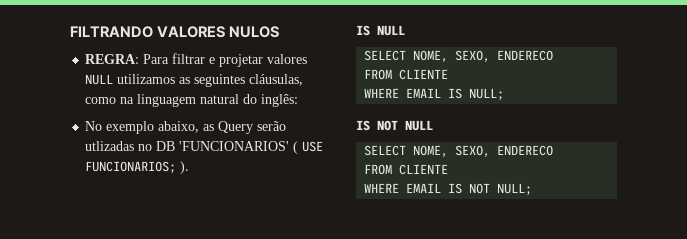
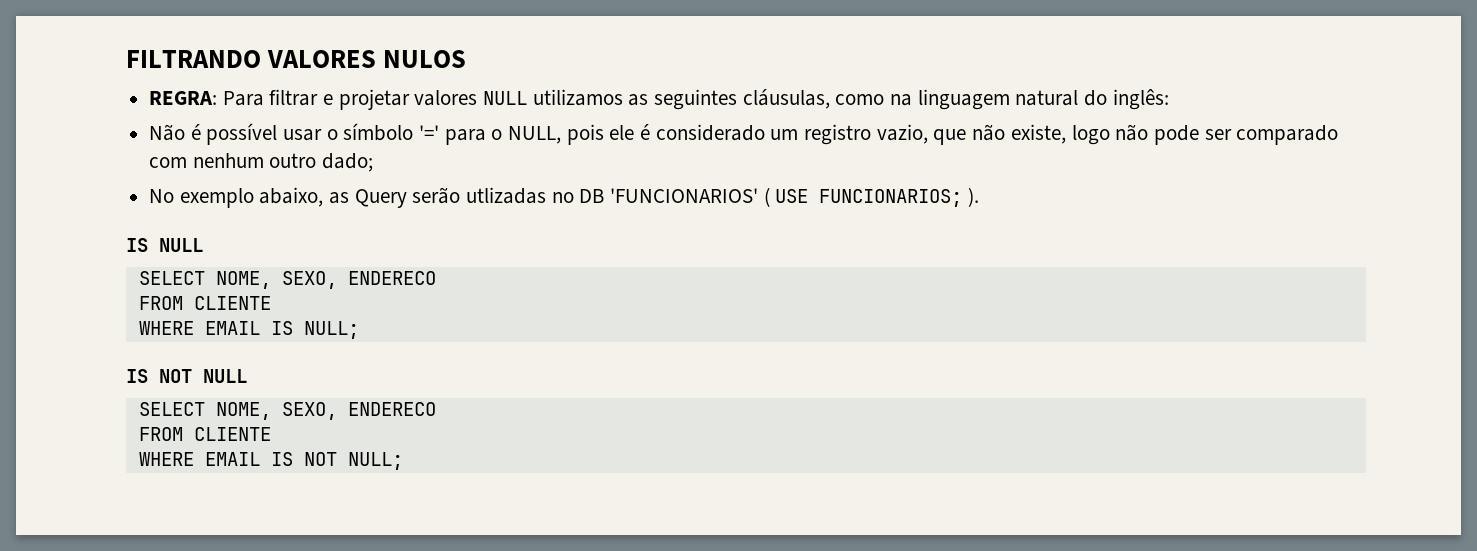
(299, 100) none -> [149,123,1339,145] [149,153,374,172] // Não é possível usar o símbolo '=' para o NULL, pois ele é considerado um registro vazio, que não existe, logo não pode ser comparado com nenhum outro dado;

